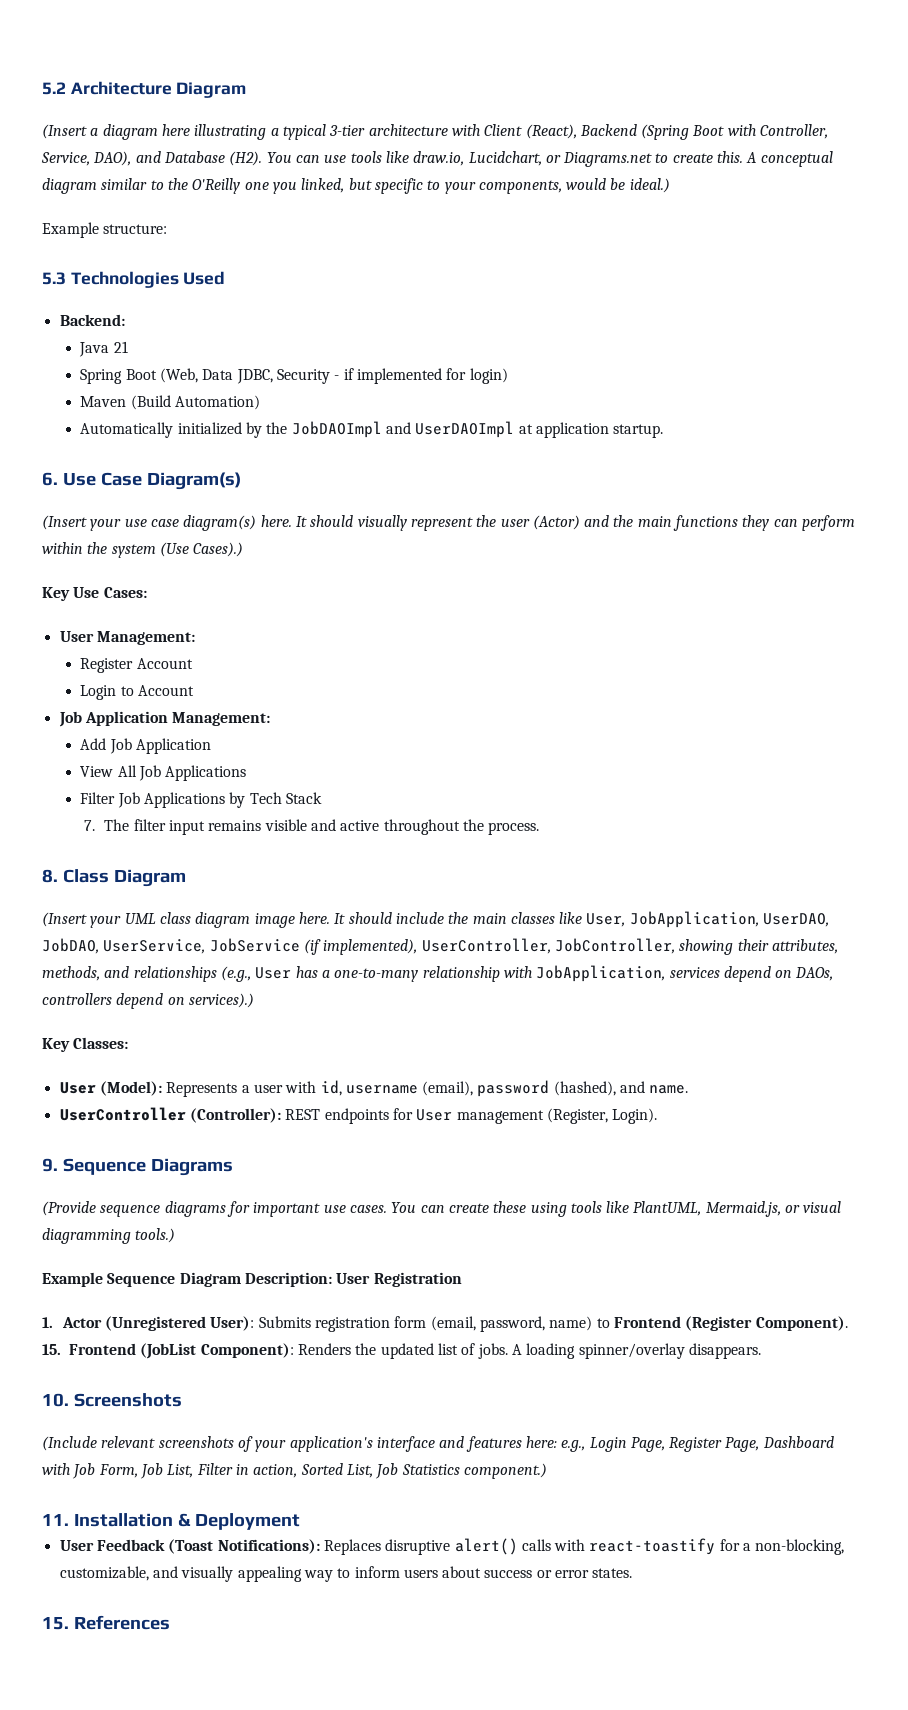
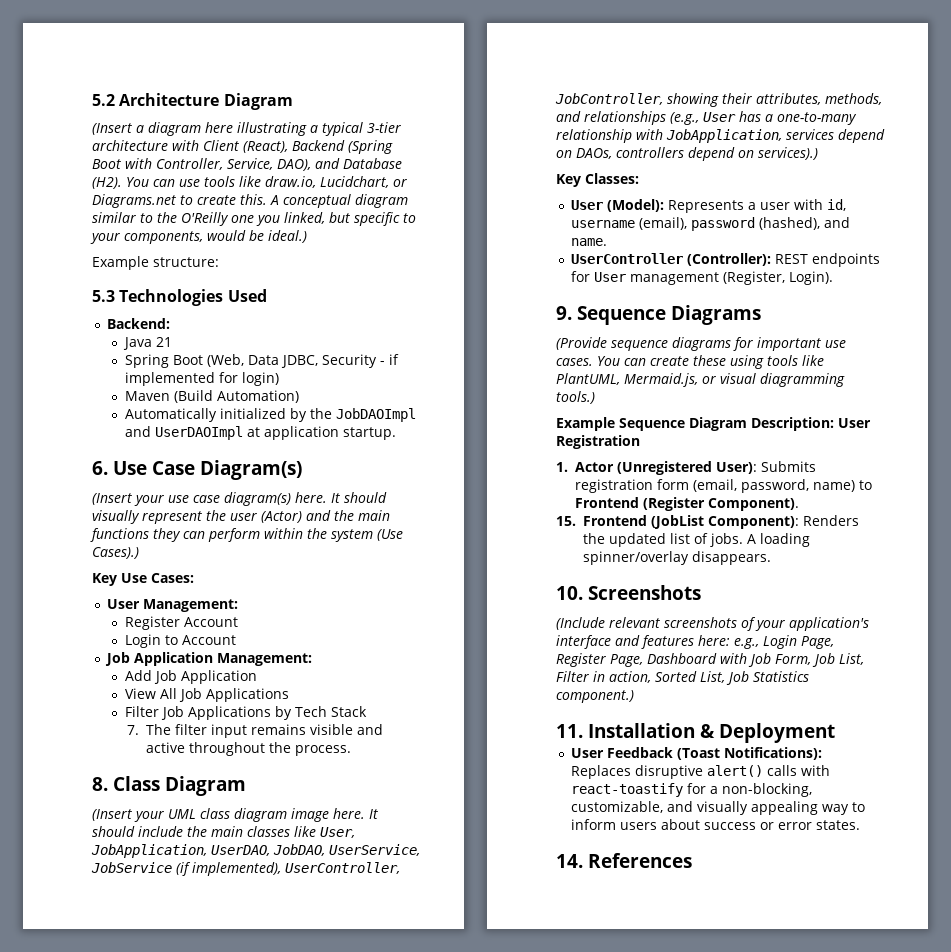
[42,1617,69,1630] 15. -> [556,854,583,868] 14.

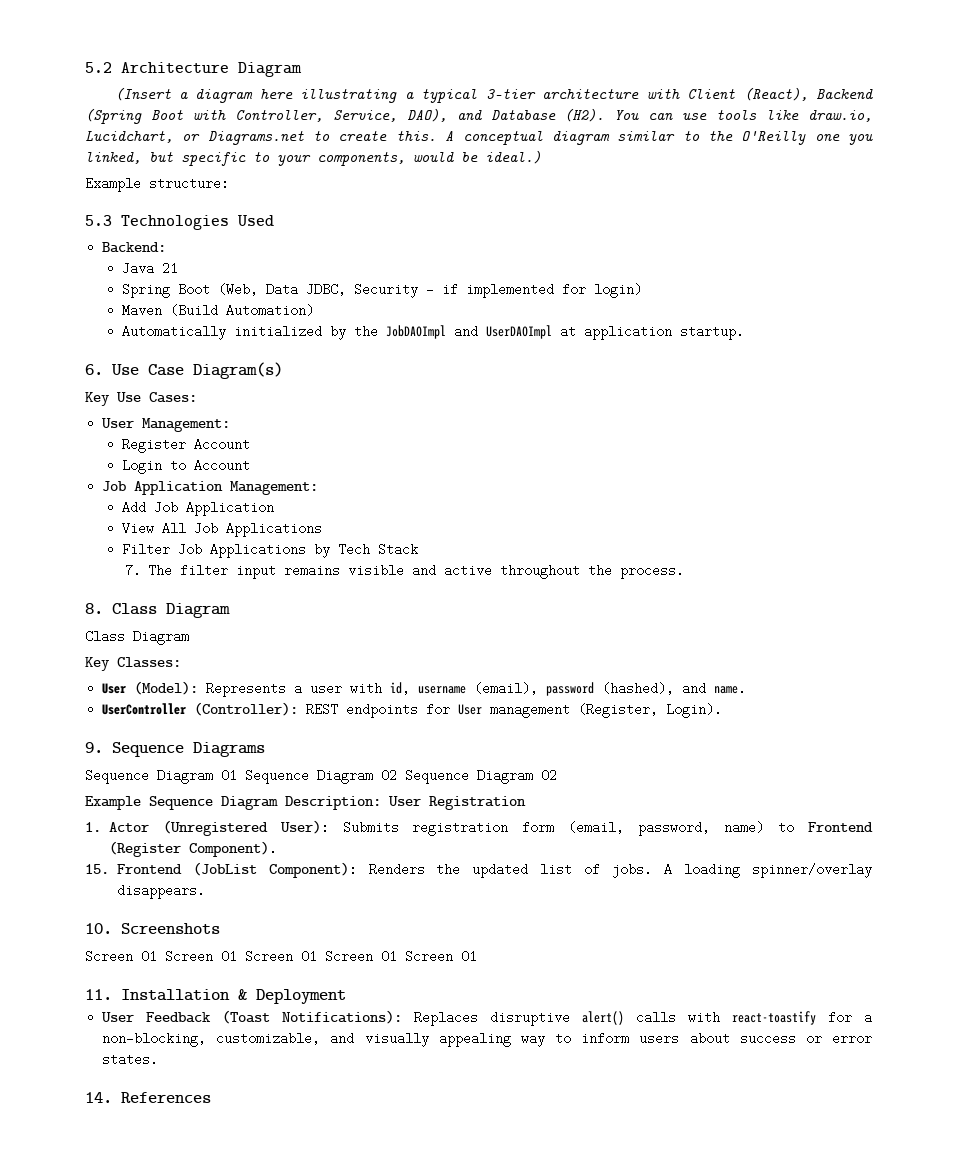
[92,492,387,506] [92,510,390,524] [90,528,403,542] [92,547,139,559] // (Insert your use case diagram(s) here. It should visually represent the user (Actor) and the main functions they can perform within the system (Use Cases).) -> (283, 370) none
[92,808,378,822] [92,826,355,838] [91,844,420,858] [91,862,400,876] [555,93,882,107] [556,111,857,125] [556,129,885,143] [556,147,818,161] (Insert your UML class diagram image here. It should include the main classes like User, JobApplication, UserDAO, JobDAO, UserService, JobService (if implemented), UserController, JobController, showing their attributes, methods, and relationships (e.g., User has a one-to-many relationship with JobApplication, services depend on DAOs, controllers depend on services).) -> [85,630,189,645] Class Diagram
[556,337,846,351] [556,355,824,369] [556,373,845,387] [556,391,595,404] (Provide sequence diagrams for important use cases. You can create these using tools like PlantUML, Mermaid.js, or visual diagramming tools.) -> [85,769,557,784] Sequence Diagram 01 Sequence Diagram 02 Sequence Diagram 02
[556,617,869,631] [556,635,834,649] [556,653,864,667] [556,671,809,685] [556,690,634,703] (Include relevant screenshots of your application's interface and features here: e.g., Login Page, Register Page, Dashboard with Job Form, Job List, Filter in action, Sorted List, Job Statistics component.) -> [85,950,477,963] Screen 01 Screen 01 Screen 01 Screen 01 Screen 01

